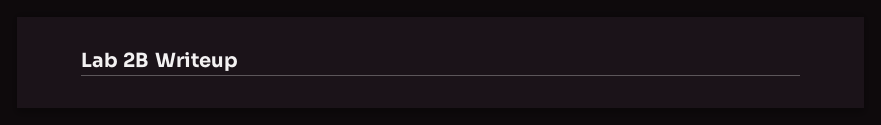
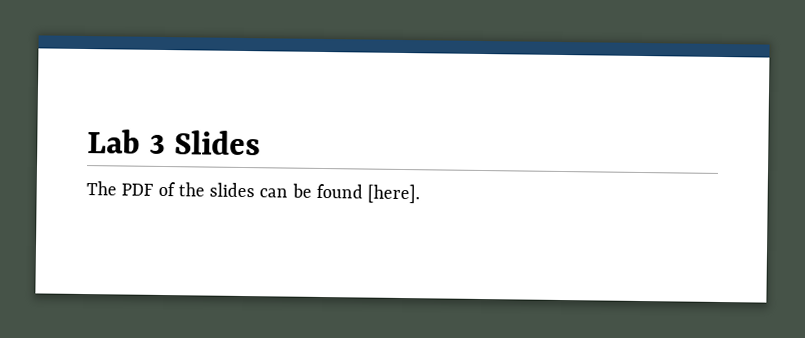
[123,52,238,71] 2B Writeup -> [148,130,262,156] [86,181,421,204] 3 Slides // The PDF of the slides can be found [here].

